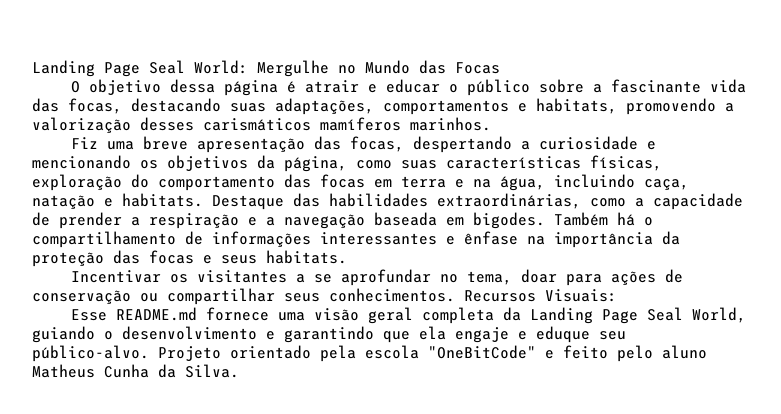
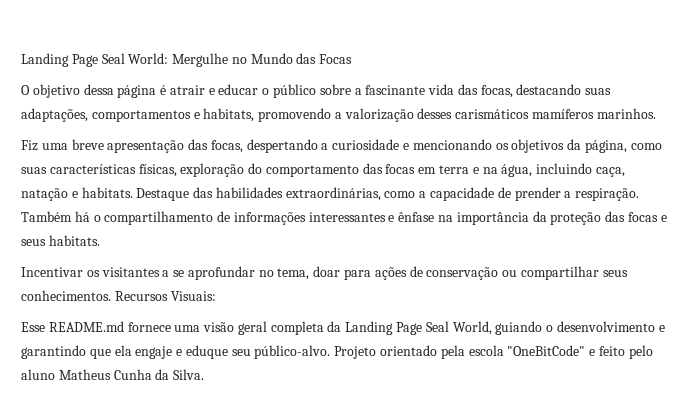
[149,212,545,229] respiração e a navegação baseada em bigodes. -> [575,188,640,201] respiração.

